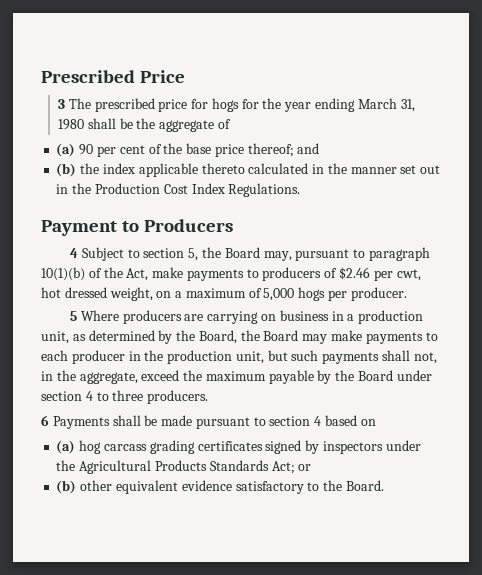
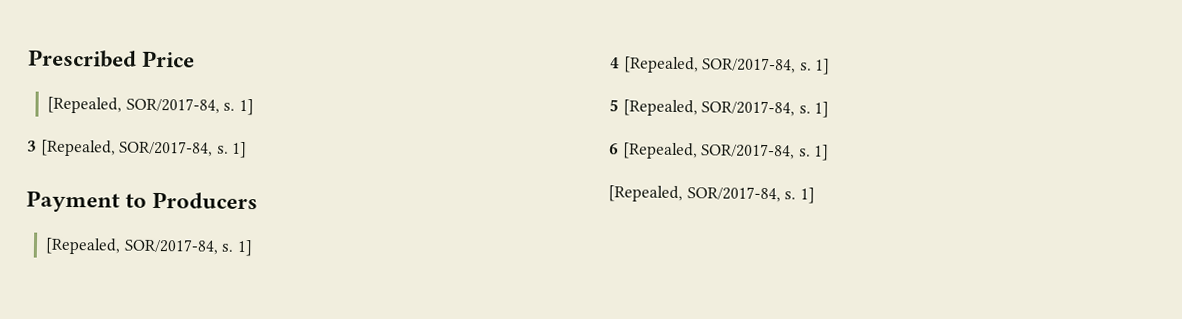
[57,98,415,112] [57,118,231,132] [56,143,320,157] [56,163,441,177] [56,183,301,197] [41,219,234,236] [70,247,430,261] [41,267,421,281] [41,287,407,301] [70,310,424,324] [41,330,438,344] [41,350,437,364] [41,370,432,384] [41,390,209,404] [41,415,376,429] [56,440,421,454] [56,460,312,474] [56,480,384,494] 3 The prescribed price for hogs for the year ending March 31, 1980 shall be the aggregate of // (a) 90 per cent of the base price thereof; and // (b) the index applicable thereto calculated in the manner set out in the Production Cost Index Regulations. // Payment to Producers // 4 Subject to section 5, the Board may, pursuant to paragraph 10(1)(b) of the Act, make payments to producers of $2.46 per cwt, hot dressed weight, on a maximum of 5,000 hogs per producer. // 5 Where producers are carrying on business in a production unit, as determined by the Board, the Board may make payments to each producer in the production unit, but such payments shall not, in the aggregate, exceed the maximum payable by the Board under section 4 to three producers. // 6 Payments shall be made pursuant to section 4 based on // (a) hog carcass grading certificates signed by inspectors under the Agricultural Products Standards Act; or // (b) other equivalent evidence satisfactory to the Board. -> [47,96,254,116] [27,139,248,159] [26,190,259,213] [45,237,253,257] [610,56,831,75] [609,99,830,118] [609,142,830,161] [608,185,815,204] [Repealed, SOR/2017-84, s. 1] // 3 [Repealed, SOR/2017-84, s. 1] // Payment to Producers // [Repealed, SOR/2017-84, s. 1] // 4 [Repealed, SOR/2017-84, s. 1] // 5 [Repealed, SOR/2017-84, s. 1] // 6 [Repealed, SOR/2017-84, s. 1] // [Repealed, SOR/2017-84, s. 1]

